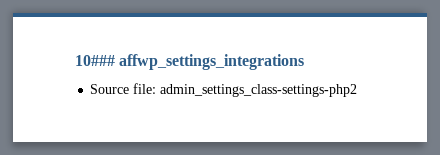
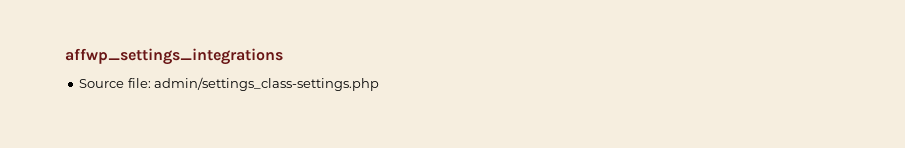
[75,55,115,66] 10### -> (65, 56) none
[160,84,358,97] admin_settings_class-settings-php2 -> [154,77,380,91] admin/settings_class-settings.php

